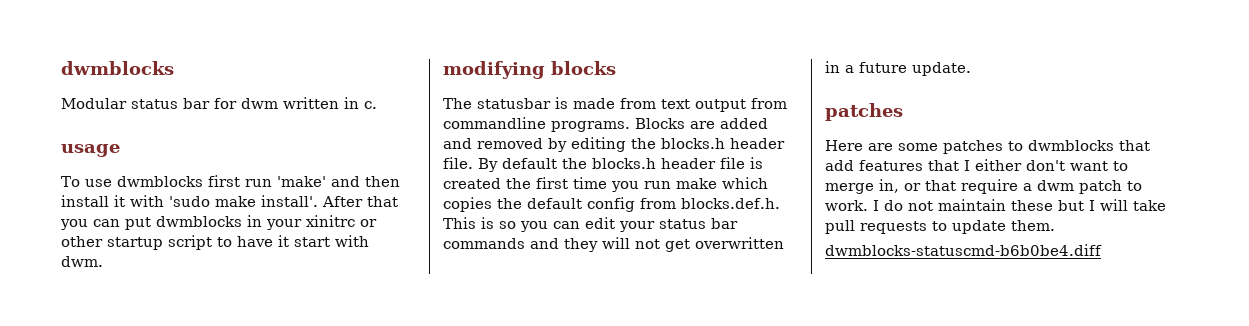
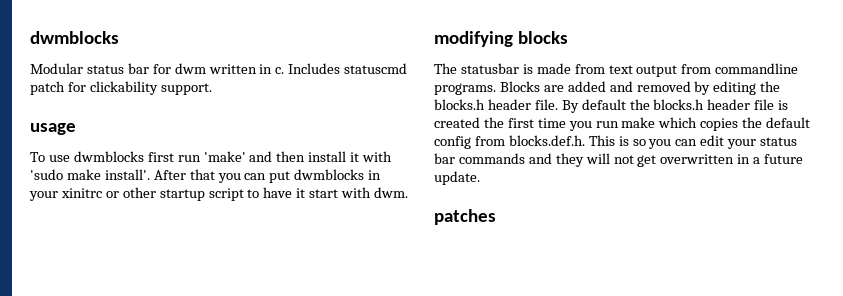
(377, 105) none -> [288,63,408,74] [30,81,212,95] Includes statuscmd patch for clickability support.
[825,140,1150,154] [825,159,1128,171] [825,179,1142,194] [825,199,1166,211] [825,220,1055,234] [825,244,1102,256] // Here are some patches to dwmblocks that add features that I either don't want to merge in, or that require a dwm patch to work. I do not maintain these but I will take pull requests to update them. // dwmblocks-statuscmd-b6b0be4.diff -> (496, 217) none

